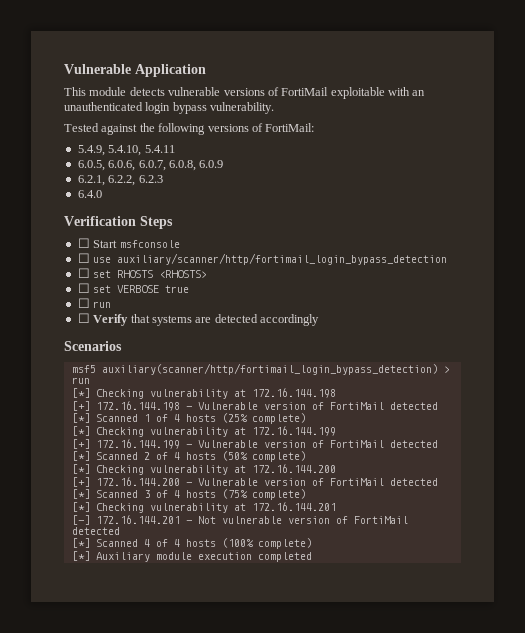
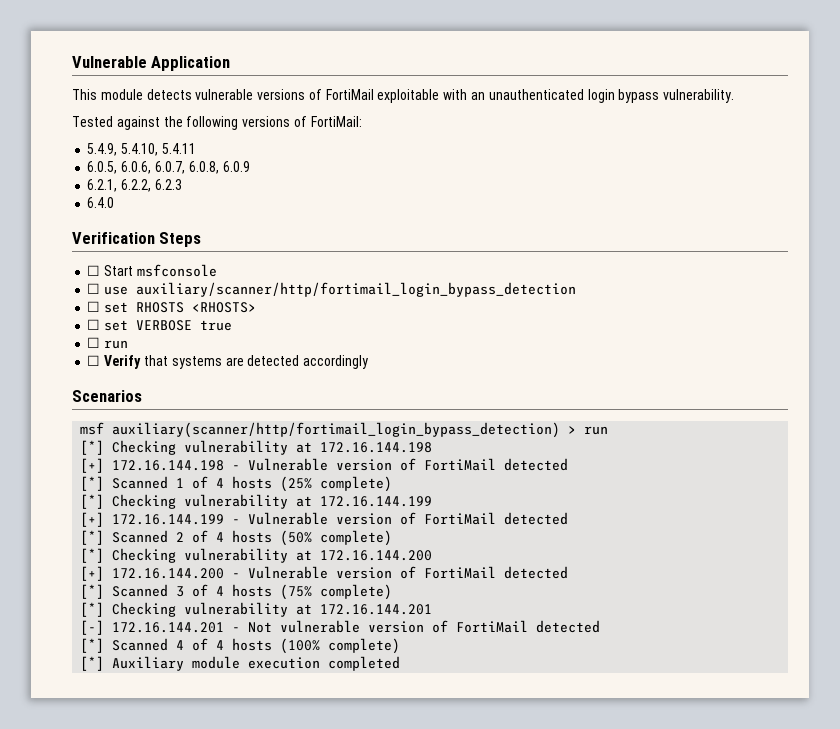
[71,365,96,373] msf5 -> [80,422,105,435] msf

